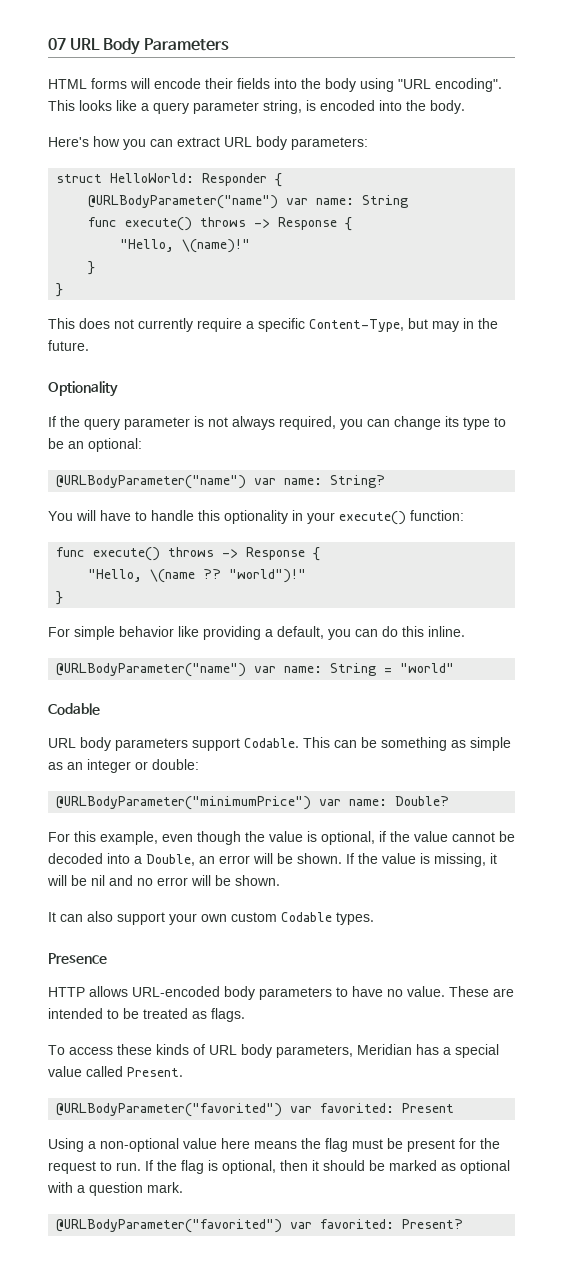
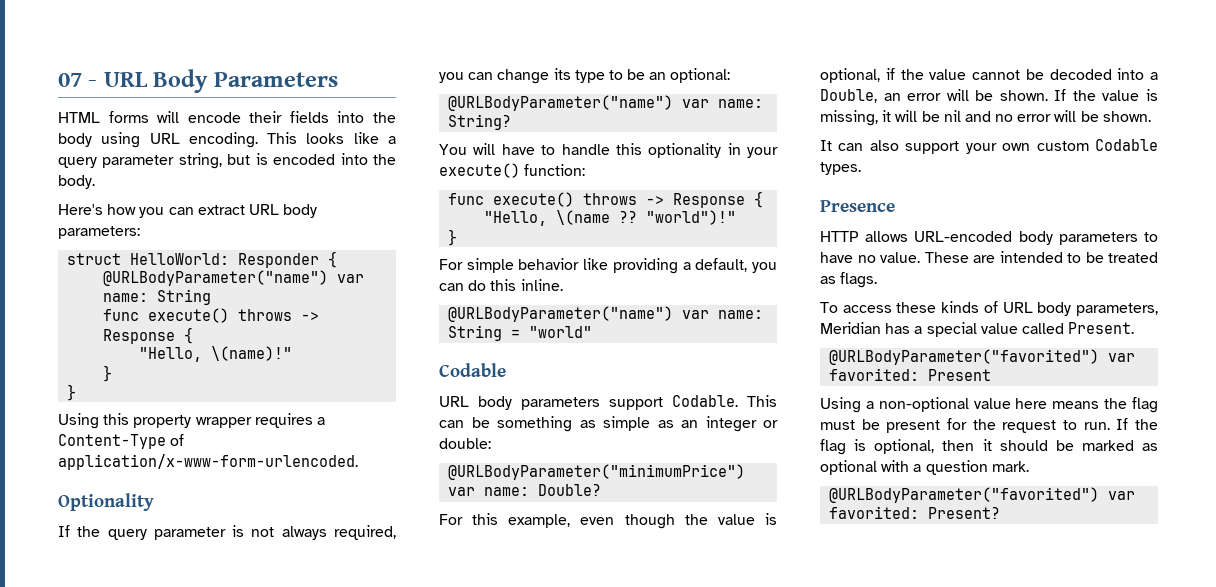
(66, 44) none -> [88,80,98,87] -
[398,78,502,92] "URL encoding". -> [149,132,258,148] URL encoding.
(302, 107) none -> [227,154,251,165] but
[48,318,498,332] [48,340,89,351] This does not currently require a specific Content-Type, but may in the future. -> [58,413,325,429] [58,434,185,449] [58,454,358,470] Using this property wrapper requires a Content-Type of application/x-www-form-urlencoded.

